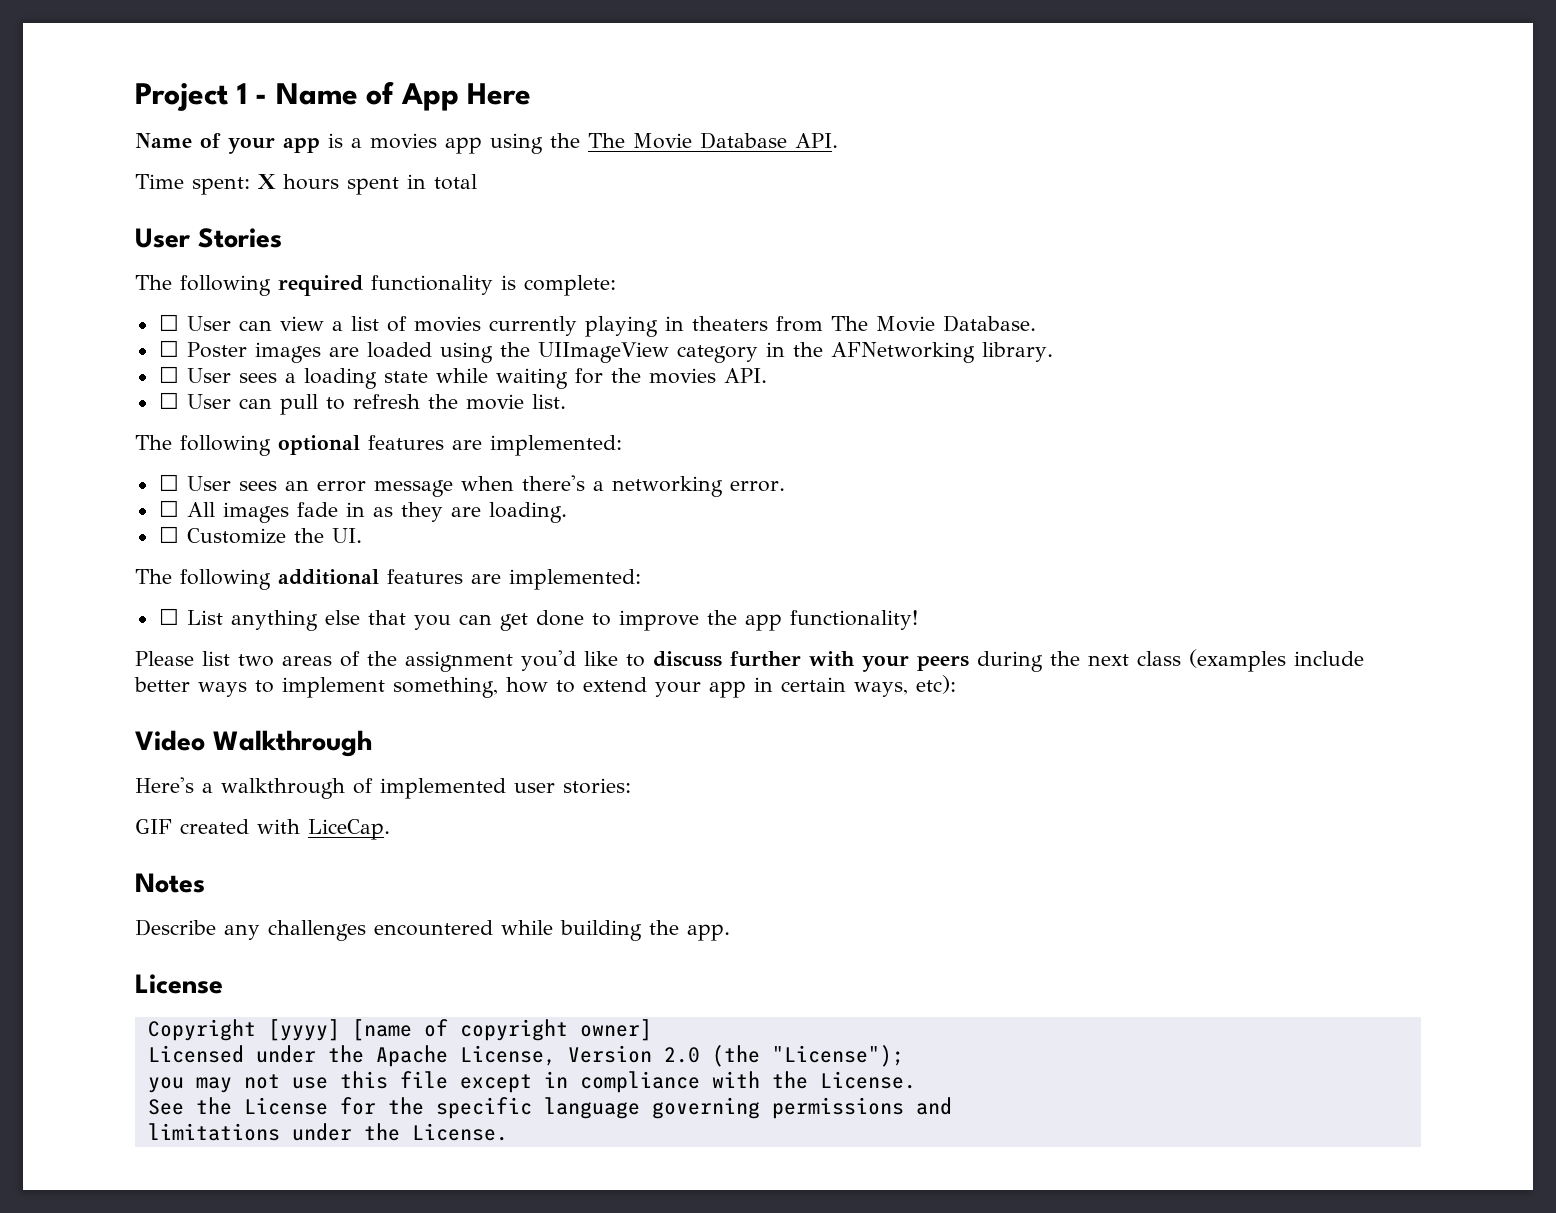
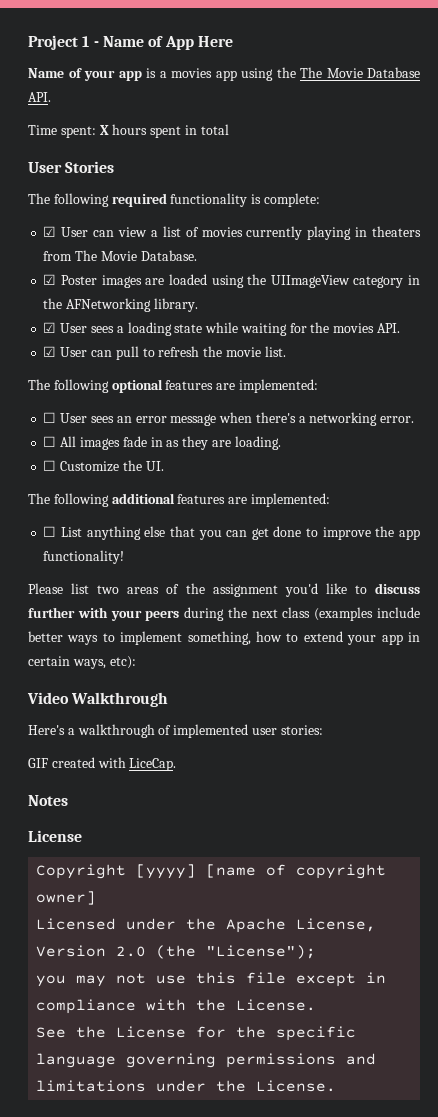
[158,314,179,331] ☐ -> [43,226,57,237] ☑
[158,340,179,357] ☐ -> [43,274,57,285] ☑
[158,366,179,383] ☐ -> [43,322,57,333] ☑
[158,392,179,409] ☐ -> [43,346,57,357] ☑
[135,919,730,941] // Describe any challenges encountered while building the app. -> (68, 800) none

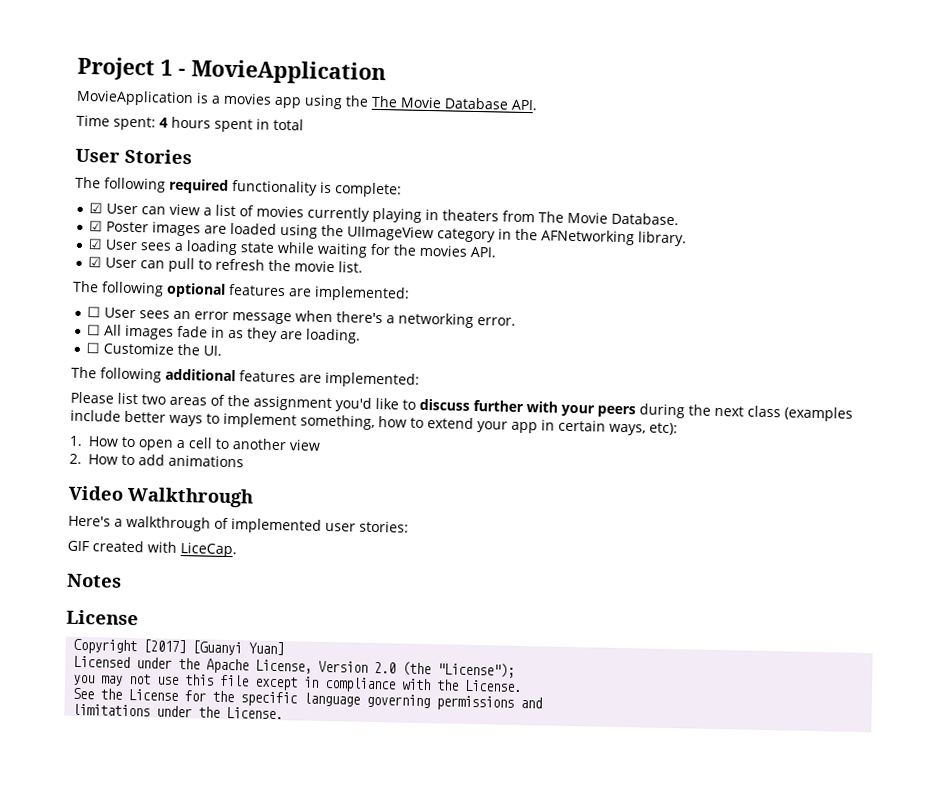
[102,36,233,50] [28,68,142,81] Name of App Here // Name of your app -> [191,59,386,86] [76,89,194,107] MovieApplication // MovieApplication
[99,125,109,135] X -> [159,117,168,128] 4
[43,526,420,540] [43,550,125,564] // ☐ List anything else that you can get done to improve the app functionality! -> (420, 379) none
(136, 662) none -> [69,435,321,451] [69,453,244,468] // 1. How to open a cell to another view // 2. How to add animations
[136,864,387,879] [36,891,97,905] [yyyy] [name of copyright owner] -> [143,639,285,656] [2017] [Guanyi Yuan]

